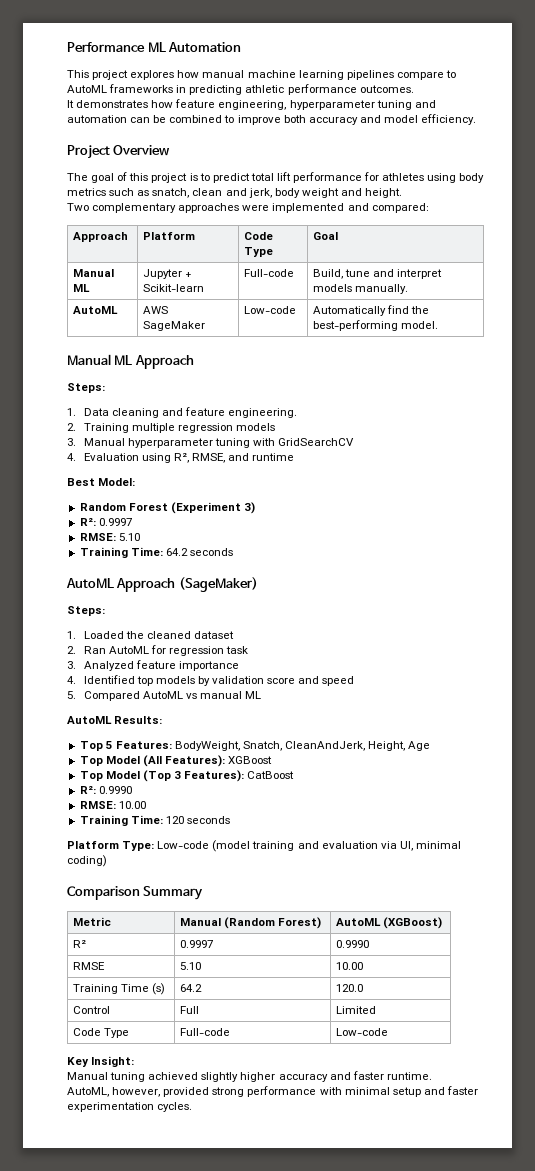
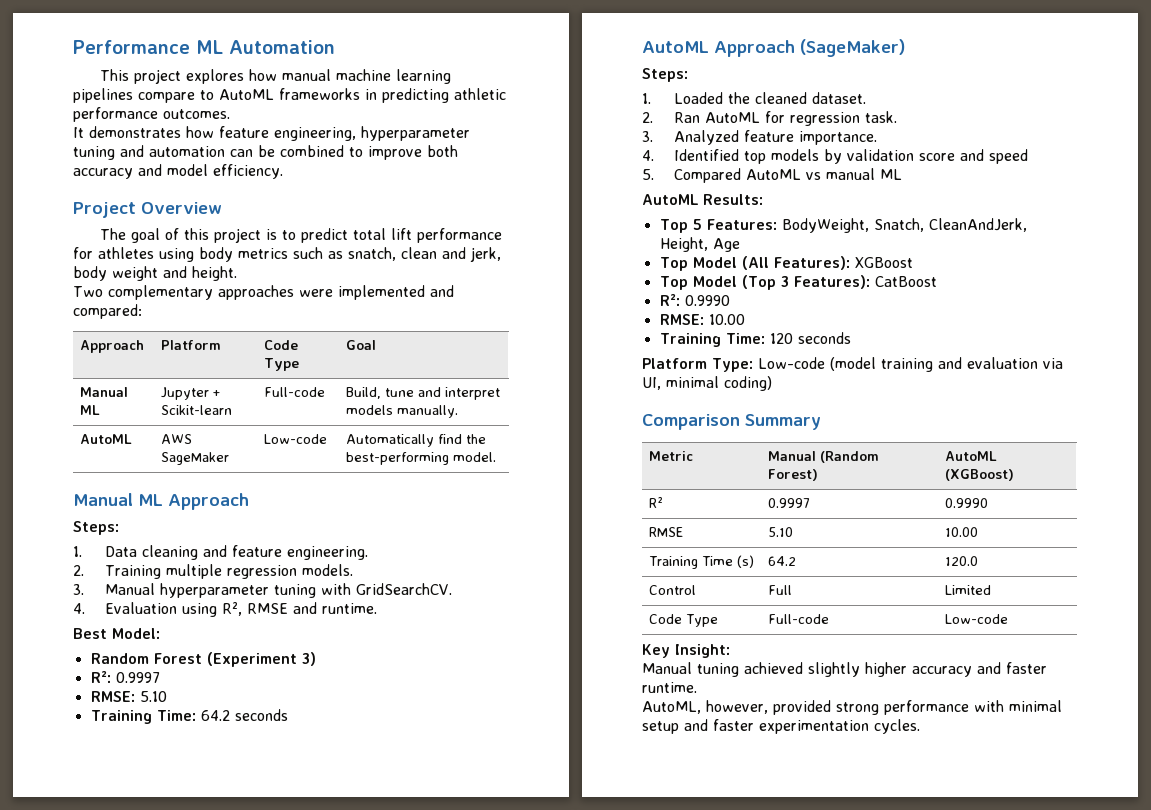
[235,423,275,431] models -> [301,564,353,576] models.
[277,438,354,446] GridSearchCV -> [355,583,452,595] GridSearchCV.
[191,453,295,463] RMSE, and runtime -> [246,602,377,614] RMSE and runtime.
[193,631,234,639] dataset -> [811,92,866,104] dataset.
[225,646,248,654] task -> [864,111,897,123] task.
[178,661,239,671] importance -> [798,131,877,145] importance.

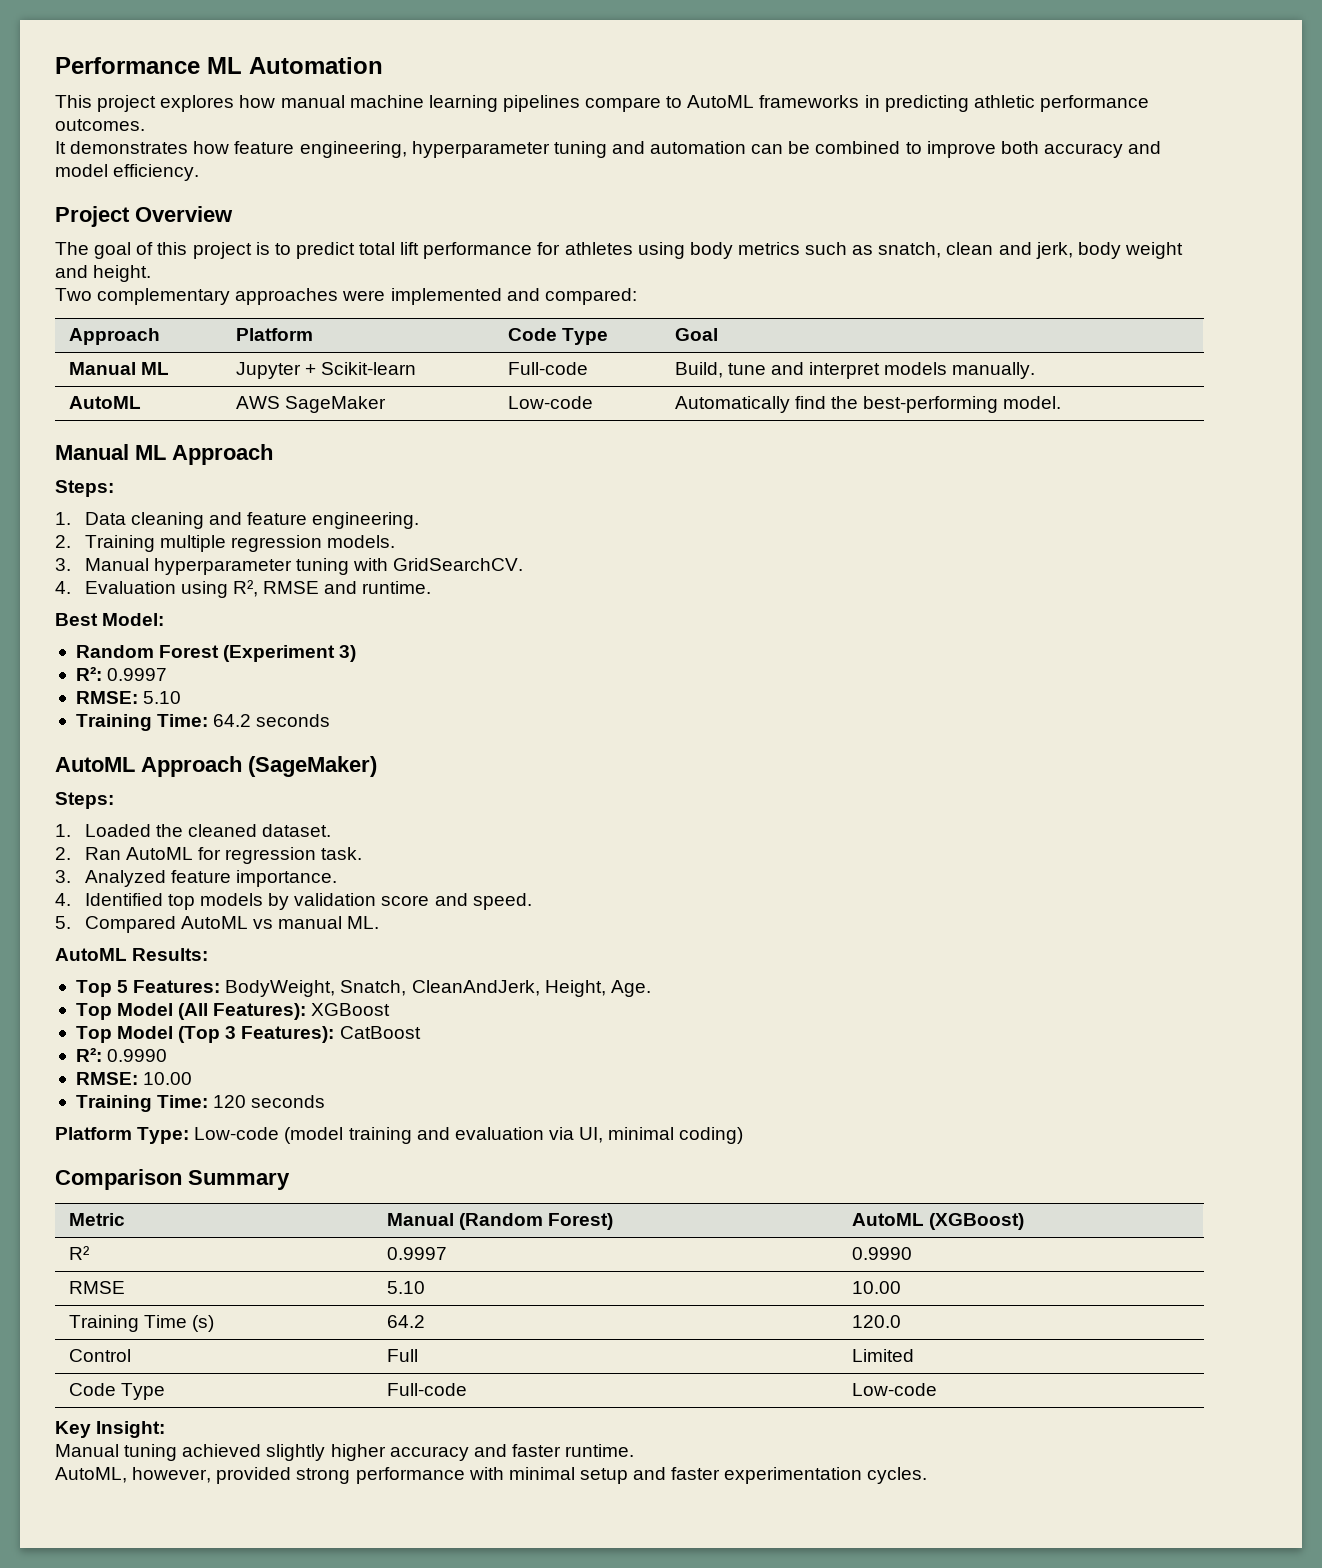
[988,149,1028,164] speed -> [472,893,532,910] speed.
[879,169,902,180] ML -> [347,916,380,929] ML.
[712,238,740,252] Age -> [610,980,651,997] Age.

